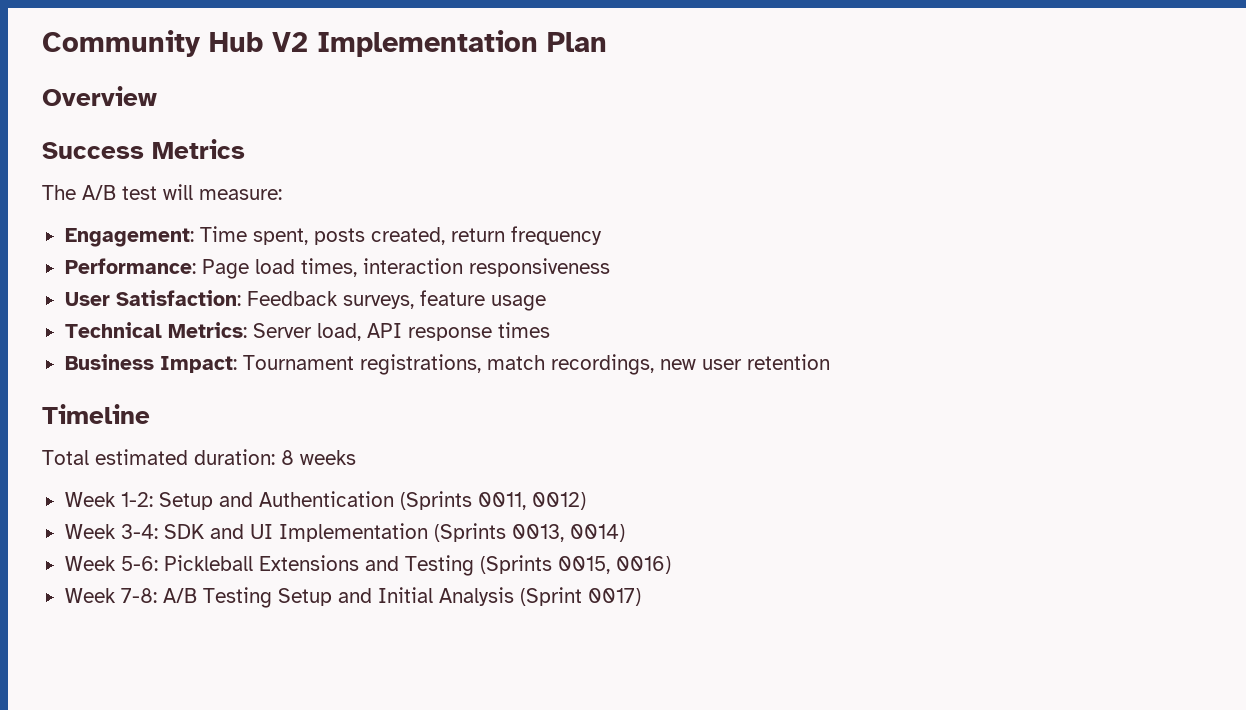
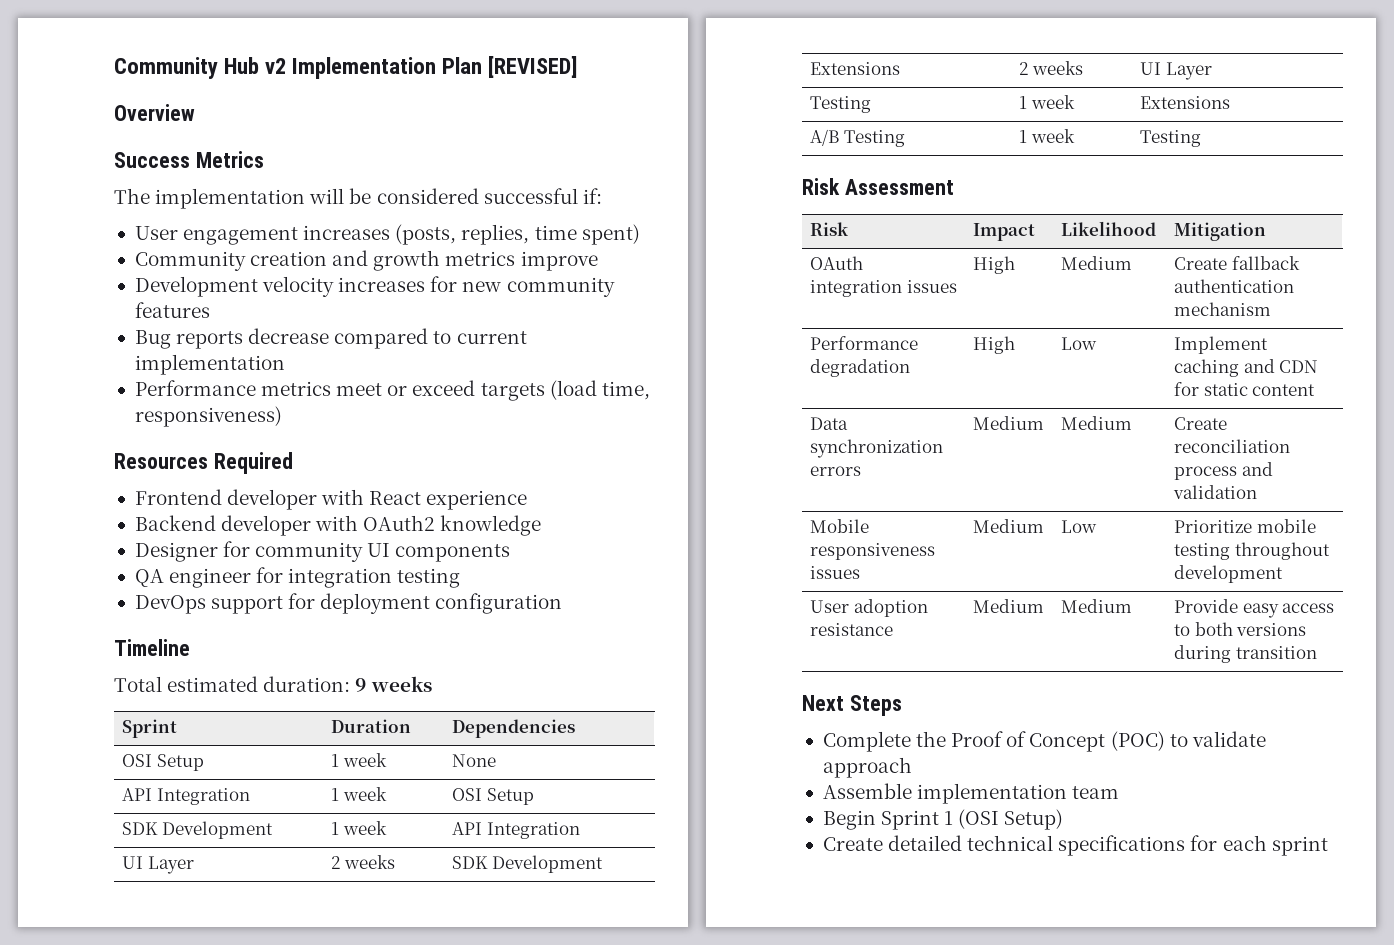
[272,32,308,52] V2 -> [265,58,287,74] v2
(607, 42) none -> [488,56,578,78] [REVISED]
[82,184,282,200] [64,226,602,247] [64,258,610,279] [64,290,546,311] [64,322,550,341] [64,354,830,375] A/B test will measure: // Engagement: Time spent, posts created, return frequency // Performance: Page load times, interaction responsiveness // User Satisfaction: Feedback surveys, feature usage // Technical Metrics: Server load, API response times // Business Impact: Tournament registrations, match recordings, new user retention -> [155,188,602,209] [134,224,640,245] [134,250,598,271] [134,276,615,297] [134,302,210,318] [134,328,527,349] [134,354,285,375] [134,380,650,401] [134,406,282,427] [114,452,293,474] [134,489,528,510] [134,515,542,536] [134,541,511,562] [134,567,461,588] [134,593,563,614] implementation will be considered successful if: // User engagement increases (posts, replies, time spent) // Community creation and growth metrics improve // Development velocity increases for new community features // Bug reports decrease compared to current implementation // Performance metrics meet or exceed targets (load time, responsiveness) // Resources Required // Frontend developer with React experience // Backend developer with OAuth2 knowledge // Designer for community UI components // QA engineer for integration testing // DevOps support for deployment configuration
[281,450,356,465] [64,491,586,510] [64,523,625,542] [64,555,671,576] [64,587,641,608] 8 weeks // Week 1-2: Setup and Authentication (Sprints 0011, 0012) // Week 3-4: SDK and UI Implementation (Sprints 0013, 0014) // Week 5-6: Pickleball Extensions and Testing (Sprints 0015, 0016) // Week 7-8: A/B Testing Setup and Initial Analysis (Sprint 0017) -> [355,676,432,692] [122,719,178,738] [331,719,412,733] [452,719,576,738] [122,754,204,771] [331,753,387,767] [452,754,497,767] [122,788,250,805] [331,787,387,801] [452,788,534,805] [122,821,273,839] [331,821,387,835] [452,822,580,839] [122,856,194,874] [331,855,395,869] [452,855,603,873] [810,62,901,75] [1019,61,1083,75] [1140,62,1212,80] [810,96,872,113] [1019,95,1075,109] [1140,96,1231,109] [810,129,905,147] [1019,129,1075,143] [1140,130,1202,147] [802,178,954,195] [810,222,849,236] [973,223,1036,241] [1061,221,1157,236] [1174,222,1267,241] [810,256,864,270] [810,280,957,297] [973,256,1016,274] [1061,256,1133,270] [1174,256,1300,270] [1174,279,1295,293] [1174,302,1272,316] [810,336,919,350] [810,359,911,377] [973,336,1016,354] [1061,337,1098,350] [1174,336,1269,354] [1174,359,1319,377] [1174,382,1316,396] [810,417,849,430] [810,439,944,458] [810,466,862,476] [973,416,1045,430] [1061,416,1133,430] [1174,417,1228,430] [1174,439,1291,453] [1174,462,1273,480] [1173,485,1258,499] [810,519,870,533] [810,543,936,560] [810,566,861,579] [973,519,1045,533] [1061,520,1098,533] [1174,519,1316,533] [1174,542,1330,560] [1174,565,1284,583] [810,599,928,617] [810,623,894,636] [973,599,1045,613] [1061,599,1133,613] [1174,599,1335,618] [1174,622,1307,636] [1174,645,1317,663] [802,695,902,716] [822,731,1266,752] [822,757,912,778] [822,783,1120,804] [822,809,1064,830] [822,835,1328,856] 9 weeks // Sprint | Duration | Dependencies // OSI Setup | 1 week | None // API Integration | 1 week | OSI Setup // SDK Development | 1 week | API Integration // UI Layer | 2 weeks | SDK Development // Extensions | 2 weeks | UI Layer // Testing | 1 week | Extensions // A/B Testing | 1 week | Testing // Risk Assessment // Risk | Impact | Likelihood | Mitigation // OAuth integration issues | High | Medium | Create fallback authentication mechanism // Performance degradation | High | Low | Implement caching and CDN for static content // Data synchronization errors | Medium | Medium | Create reconciliation process and validation // Mobile responsiveness issues | Medium | Low | Prioritize mobile testing throughout development // User adoption resistance | Medium | Medium | Provide easy access to both versions during transition // Next Steps // Complete the Proof of Concept (POC) to validate approach // Assemble implementation team // Begin Sprint 1 (OSI Setup) // Create detailed technical specifications for each sprint

